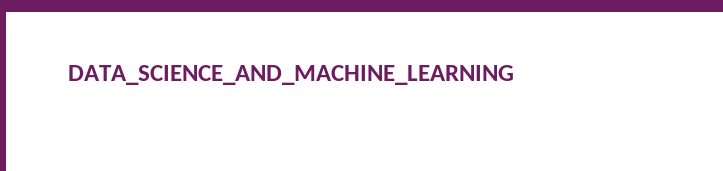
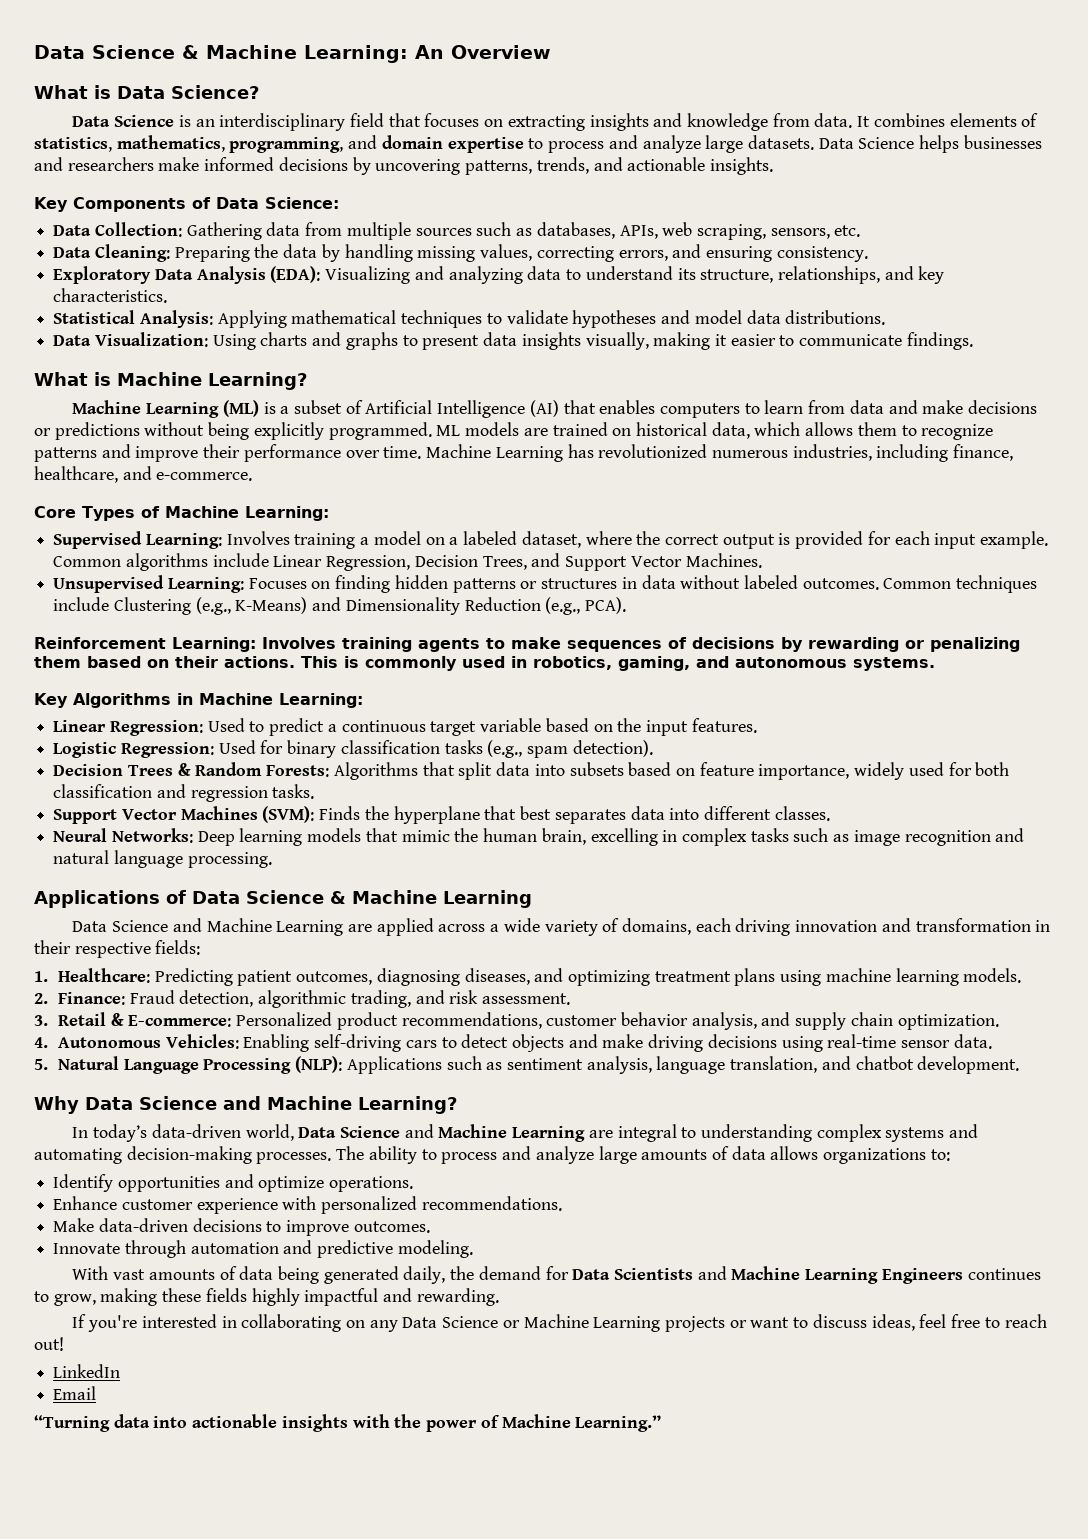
[68,65,514,85] DATA_SCIENCE_AND_MACHINE_LEARNING -> [34,45,551,63] [34,85,259,99] [72,113,1039,131] [34,135,1042,153] [34,157,773,175] [34,197,339,212] [53,222,861,240] [53,244,868,262] [53,266,945,284] [53,288,168,303] [53,310,886,328] [53,332,973,350] [34,372,307,390] [72,400,1038,418] [34,422,994,440] [34,444,1014,462] [34,466,253,483] [34,506,329,521] [53,531,1049,549] [53,553,762,571] [53,575,1038,593] [53,597,627,615] [34,637,1020,652] [34,656,935,671] [34,693,363,708] [53,718,757,736] [53,740,653,758] [53,762,1010,780] [53,784,315,802] [53,806,830,824] [53,828,1025,846] [53,850,272,868] [34,890,532,908] [72,918,1051,936] [34,940,201,958] [34,968,1022,986] [34,990,571,1008] [34,1012,999,1030] [34,1034,992,1052] [34,1056,1020,1074] [34,1096,457,1114] [72,1124,979,1142] [34,1146,950,1164] [53,1174,414,1192] [53,1196,562,1214] [53,1218,430,1236] [53,1240,473,1258] [72,1266,1041,1284] [34,1288,499,1306] [72,1314,1047,1332] [34,1337,64,1351] [53,1364,121,1378] [53,1386,97,1400] [34,1414,662,1432] Data Science & Machine Learning: An Overview // What is Data Science? // Data Science is an interdisciplinary field that focuses on extracting insights and knowledge from data. It combines elements of statistics, mathematics, programming, and domain expertise to process and analyze large datasets. Data Science helps businesses and researchers make informed decisions by uncovering patterns, trends, and actionable insights. // Key Components of Data Science: // Data Collection: Gathering data from multiple sources such as databases, APIs, web scraping, sensors, etc. // Data Cleaning: Preparing the data by handling missing values, correcting errors, and ensuring consistency. // Exploratory Data Analysis (EDA): Visualizing and analyzing data to understand its structure, relationships, and key characteristics. // Statistical Analysis: Applying mathematical techniques to validate hypotheses and model data distributions. // Data Visualization: Using charts and graphs to present data insights visually, making it easier to communicate findings. // What is Machine Learning? // Machine Learning (ML) is a subset of Artificial Intelligence (AI) that enables computers to learn from data and make decisions or predictions without being explicitly programmed. ML models are trained on historical data, which allows them to recognize patterns and improve their performance over time. Machine Learning has revolutionized numerous industries, including finance, healthcare, and e-commerce. // Core Types of Machine Learning: // Supervised Learning: Involves training a model on a labeled dataset, where the correct output is provided for each input example. Common algorithms include Linear Regression, Decision Trees, and Support Vector Machines. // Unsupervised Learning: Focuses on finding hidden patterns or structures in data without labeled outcomes. Common techniques include Clustering (e.g., K-Means) and Dimensionality Reduction (e.g., PCA). // Reinforcement Learning: Involves training agents to make sequences of decisions by rewarding or penalizing them based on their actions. This is commonly used in robotics, gaming, and autonomous systems. // Key Algorithms in Machine Learning: // Linear Regression: Used to predict a continuous target variable based on the input features. // Logistic Regression: Used for binary classification tasks (e.g., spam detection). // Decision Trees & Random Forests: Algorithms that split data into subsets based on feature importance, widely used for both classification and regression tasks. // Support Vector Machines (SVM): Finds the hyperplane that best separates data into different classes. // Neural Networks: Deep learning models that mimic the human brain, excelling in complex tasks such as image recognition and natural language processing. // Applications of Data Science & Machine Learning // Data Science and Machine Learning are applied across a wide variety of domains, each driving innovation and transformation in their respective fields: // 1. Healthcare: Predicting patient outcomes, diagnosing diseases, and optimizing treatment plans using machine learning models. // 2. Finance: Fraud detection, algorithmic trading, and risk assessment. // 3. Retail & E-commerce: Personalized product recommendations, customer behavior analysis, and supply chain optimization. // 4. Autonomous Vehicles: Enabling self-driving cars to detect objects and make driving decisions using real-time sensor data. // 5. Natural Language Processing (NLP): Applications such as sentiment analysis, language translation, and chatbot development. // Why Data Science and Machine Learning? // In today’s data-driven world, Data Science and Machine Learning are integral to understanding complex systems and automating decision-making processes. The ability to process and analyze large amounts of data allows organizations to: // Identify opportunities and optimize operations. // Enhance customer experience with personalized recommendations. // Make data-driven decisions to improve outcomes. // Innovate through automation and predictive modeling. // With vast amounts of data being generated daily, the demand for Data Scientists and Machine Learning Engineers continues to grow, making these fields highly impactful and rewarding. // If you're interested in collaborating on any Data Science or Machine Learning projects or want to discuss ideas, feel free to reach out! // LinkedIn // Email // “Turning data into actionable insights with the power of Machine Learning.”

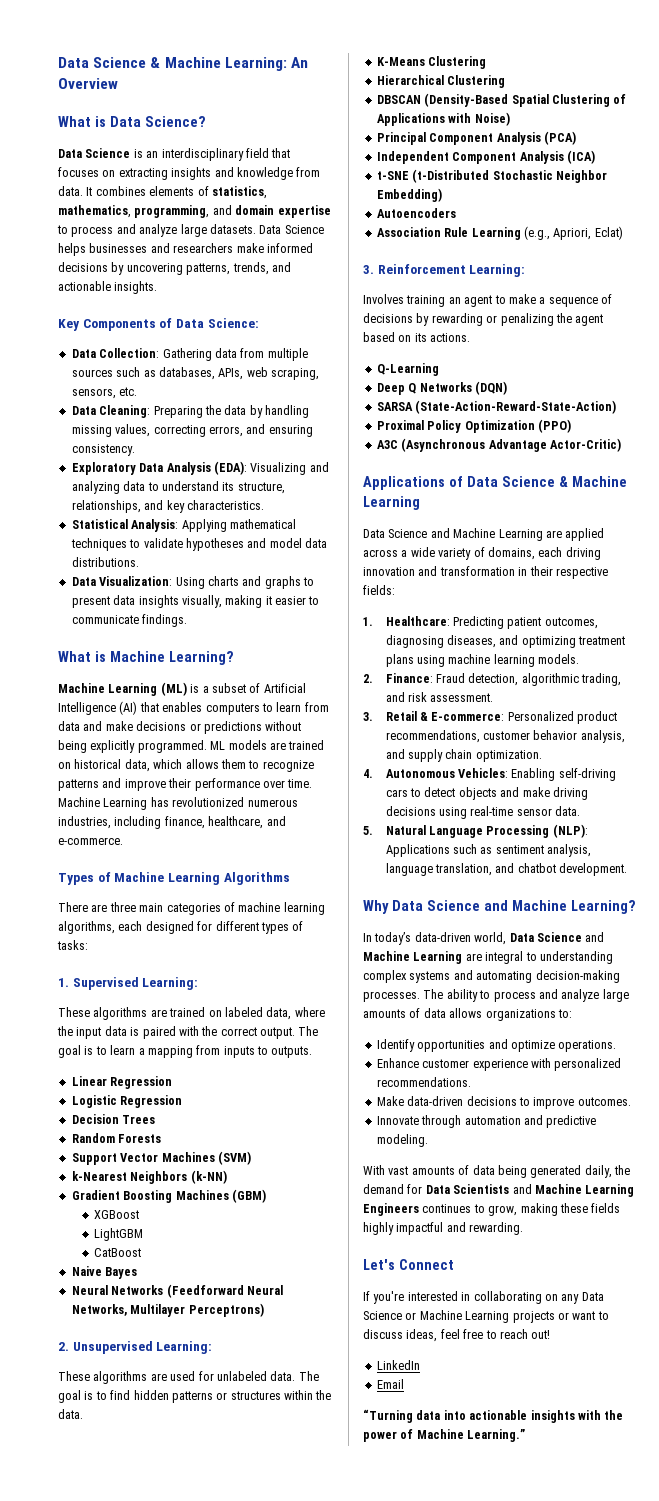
[34,506,76,518] Core -> (123, 841) none
[244,506,329,521] [53,531,1049,549] [53,553,762,571] [53,575,1038,593] [53,597,627,615] Learning: // Supervised Learning: Involves training a model on a labeled dataset, where the correct output is provided for each input example. Common algorithms include Linear Regression, Decision Trees, and Support Vector Machines. // Unsupervised Learning: Focuses on finding hidden patterns or structures in data without labeled outcomes. Common techniques include Clustering (e.g., K-Means) and Dimensionality Reduction (e.g., PCA). // -> [167,872,290,885] [58,902,325,915] [58,921,304,934] [57,940,88,950] [58,977,199,990] [58,1007,325,1020] [57,1026,319,1039] [58,1045,313,1058] [71,1076,173,1089] [71,1095,183,1108] [71,1114,156,1124] [71,1133,162,1143] [71,1151,251,1165] [71,1170,227,1184] [71,1189,266,1203] [94,1210,140,1219] [94,1228,144,1241] [94,1248,142,1257] [71,1266,138,1279] [71,1284,283,1298] [71,1303,264,1317] [58,1341,213,1354] [58,1371,319,1384] [58,1390,332,1403] [58,1409,83,1419] [376,56,487,69] [376,75,506,88] [376,93,627,107] [376,112,510,126] [376,131,576,145] [376,150,595,164] [376,169,607,183] [376,188,442,202] [376,208,456,218] [376,226,623,240] [363,265,374,274] Learning Algorithms // There are three main categories of machine learning algorithms, each designed for different types of tasks: // 1. Supervised Learning: // These algorithms are trained on labeled data, where the input data is paired with the correct output. The goal is to learn a mapping from inputs to outputs. // Linear Regression // Logistic Regression // Decision Trees // Random Forests // Support Vector Machines (SVM) // k-Nearest Neighbors (k-NN) // Gradient Boosting Machines (GBM) // XGBoost // LightGBM // CatBoost // Naive Bayes // Neural Networks (Feedforward Neural Networks, Multilayer Perceptrons) // 2. Unsupervised Learning: // These algorithms are used for unlabeled data. The goal is to find hidden patterns or structures within the data. // K-Means Clustering // Hierarchical Clustering // DBSCAN (Density-Based Spatial Clustering of Applications with Noise) // Principal Component Analysis (PCA) // Independent Component Analysis (ICA) // t-SNE (t-Distributed Stochastic Neighbor Embedding) // Autoencoders // Association Rule Learning (e.g., Apriori, Eclat) // 3.
[262,637,662,652] Involves training agents to make sequences -> [363,294,598,307] // Involves training an agent to make a sequence
[34,656,218,668] them based on their -> [555,313,604,326] [363,332,427,342] the agent based on its
[301,656,935,671] [34,693,363,708] [53,718,757,736] [53,740,653,758] [53,762,1010,780] [53,784,315,802] [53,806,830,824] [53,828,1025,846] [53,850,272,868] This is commonly used in robotics, gaming, and autonomous systems. // Key Algorithms in Machine Learning: // Linear Regression: Used to predict a continuous target variable based on the input features. // Logistic Regression: Used for binary classification tasks (e.g., spam detection). // Decision Trees & Random Forests: Algorithms that split data into subsets based on feature importance, widely used for both classification and regression tasks. // Support Vector Machines (SVM): Finds the hyperplane that best separates data into different classes. // Neural Networks: Deep learning models that mimic the human brain, excelling in complex tasks such as image recognition and natural language processing. -> [376,363,439,376] [376,381,507,395] [376,400,617,414] [376,419,571,433] [376,438,621,452] // Q-Learning // Deep Q Networks (DQN) // SARSA (State-Action-Reward-State-Action) // Proximal Policy Optimization (PPO) // A3C (Asynchronous Advantage Actor-Critic)
(499, 1297) none -> [363,1259,454,1270] // Let's Connect

